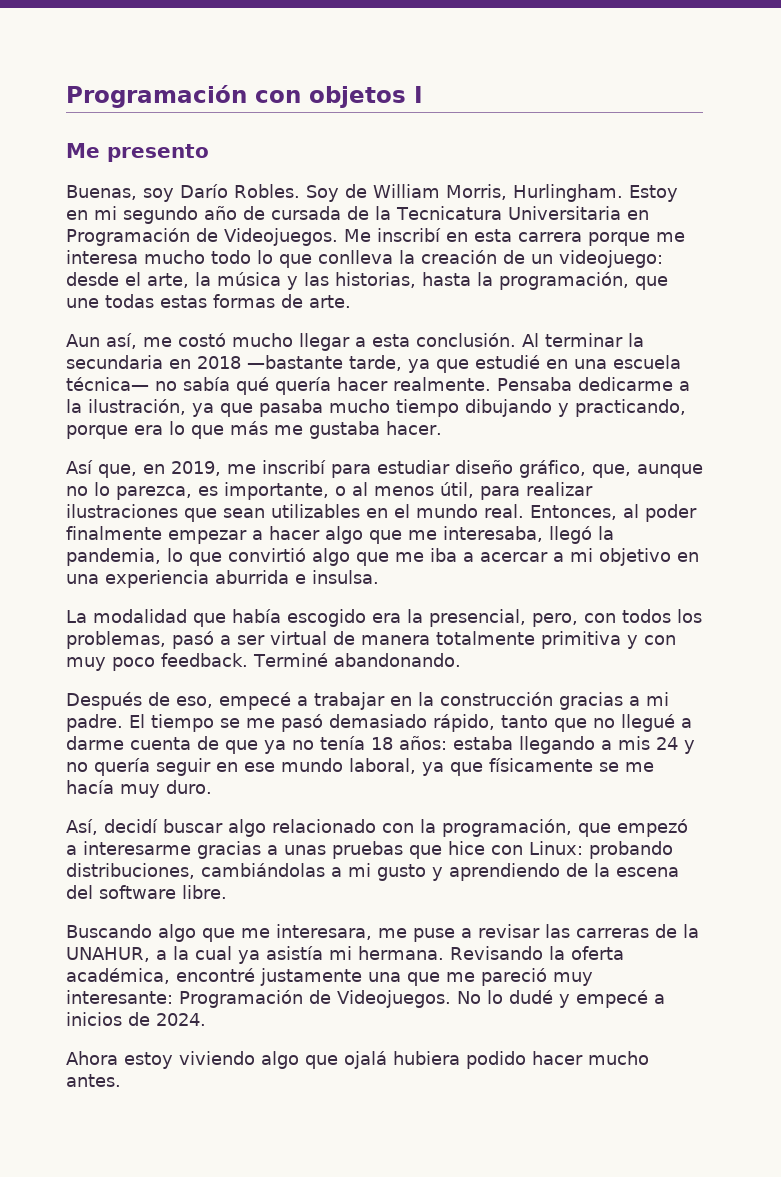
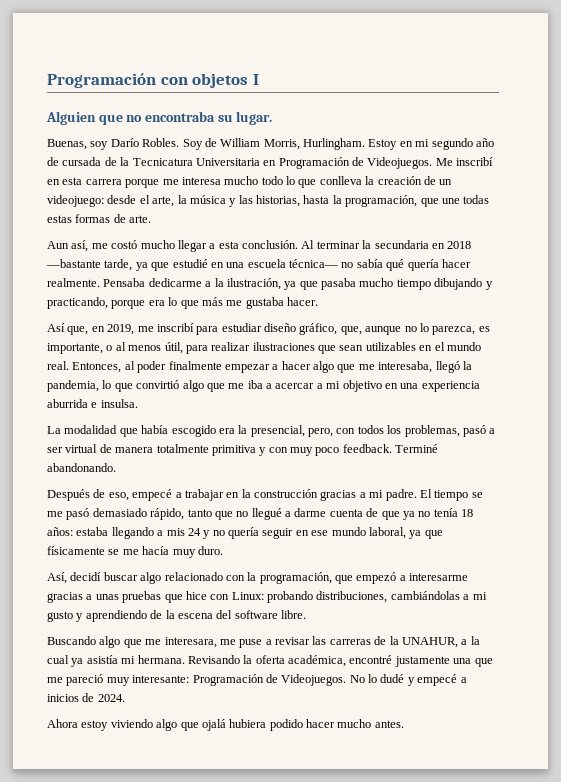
[66,143,209,162] Me presento -> [46,111,273,125] Alguien que no encontraba su lugar.

